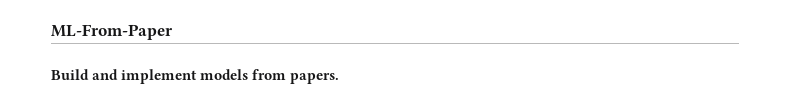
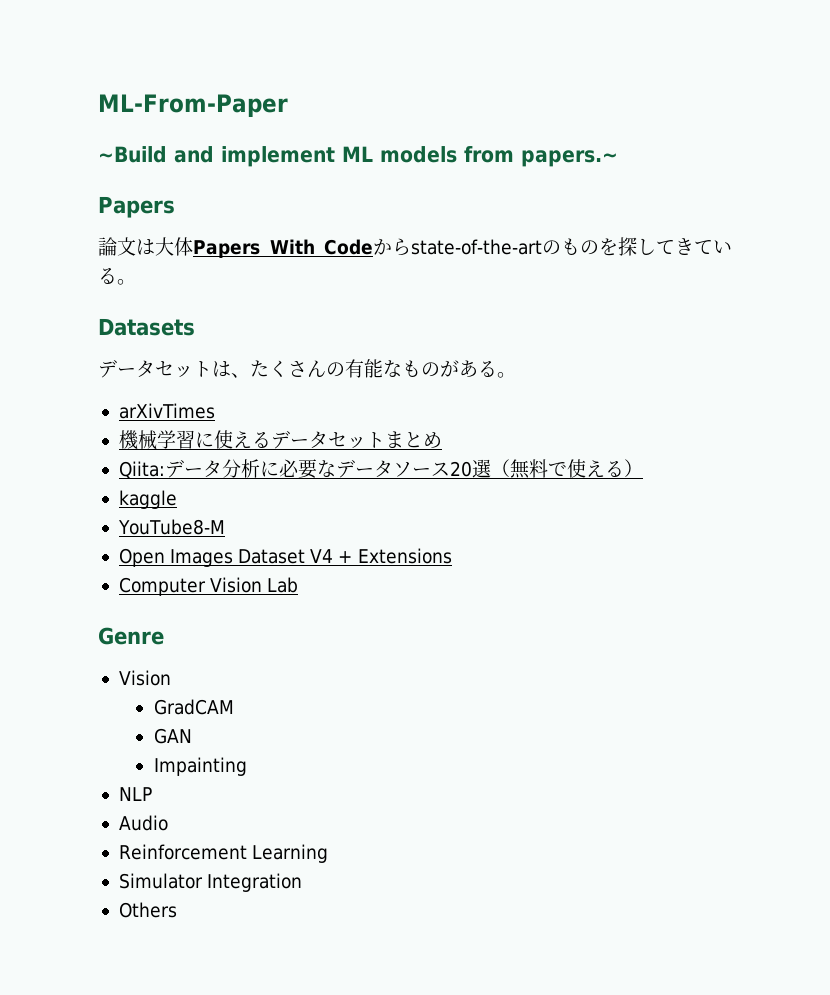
[51,69,89,80] Build -> [98,146,167,163] ~Build
(198, 76) none -> [342,146,373,162] ML
[290,73,340,84] papers. -> [521,150,618,167] [98,196,175,218] [98,237,732,258] [98,268,136,285] [98,318,195,336] [98,359,516,378] [118,403,215,419] [118,430,442,450] [118,459,643,479] [118,490,177,509] [117,519,225,535] [118,548,452,567] [118,577,299,596] [98,627,164,645] [118,670,171,686] [153,699,234,715] [153,728,192,744] [153,757,247,776] [118,787,152,801] [118,815,168,831] [118,844,329,863] [118,873,303,892] [118,902,177,918] papers.~ // Papers // 論文は大体Papers With Codeからstate-of-the-artのものを探してきている。 // Datasets // データセットは、たくさんの有能なものがある。 // arXivTimes // 機械学習に使えるデータセットまとめ // Qiita:データ分析に必要なデータソース20選（無料で使える） // kaggle // YouTube8-M // Open Images Dataset V4 + Extensions // Computer Vision Lab // Genre // Vision // GradCAM // GAN // Impainting // NLP // Audio // Reinforcement Learning // Simulator Integration // Others

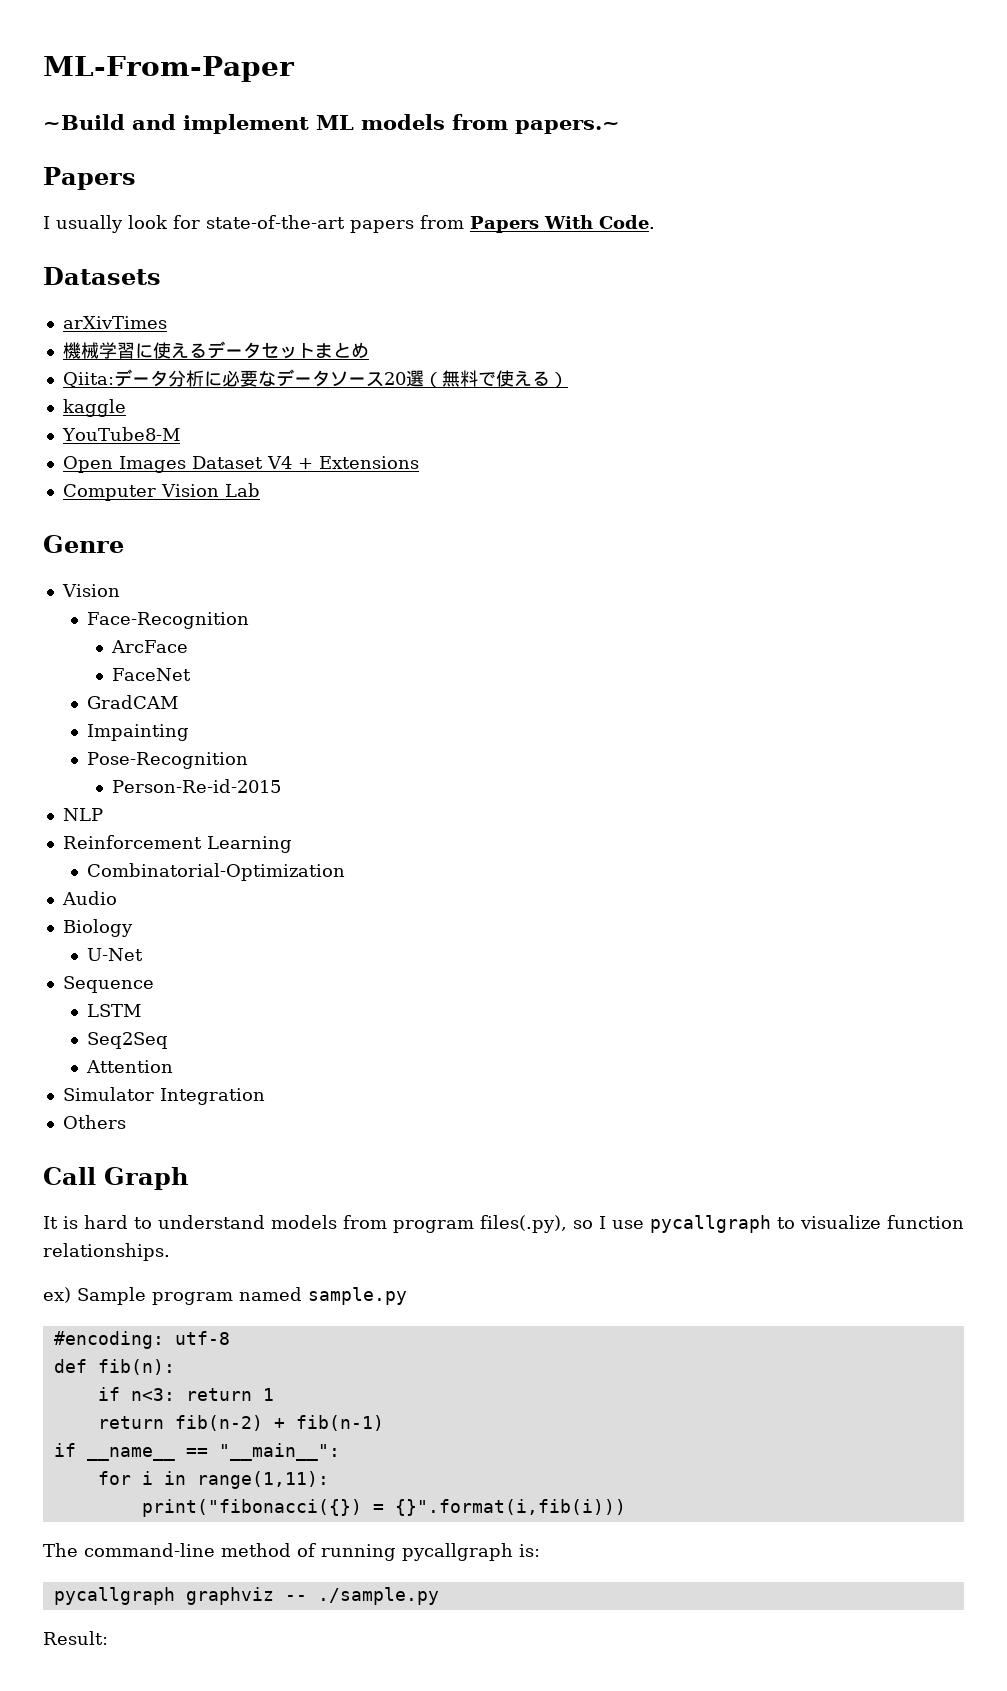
[98,237,732,258] [98,268,136,285] [98,318,195,336] [98,359,516,378] 論文は大体Papers With Codeからstate-of-the-artのものを探してきている。 // Datasets // データセットは、たくさんの有能なものがある。 -> [43,215,655,233] [43,267,161,285] I usually look for state-of-the-art papers from Papers With Code. // Datasets
(171, 678) none -> [87,612,250,629] [111,640,189,653] [112,668,192,681] // Face-Recognition // ArcFace // FaceNet
[153,728,192,744] // GAN -> (179, 702) none
(247, 766) none -> [87,752,249,769] [112,779,282,793] // Pose-Recognition // Person-Re-id-2015
[118,815,168,831] [118,844,329,863] [118,873,303,892] [118,902,177,918] Audio // Reinforcement Learning // Simulator Integration // Others -> [62,835,292,853] [87,863,346,881] [61,891,117,905] [62,919,133,937] [87,948,144,961] [62,976,154,993] [87,1004,142,1017] [87,1032,169,1049] [86,1060,174,1073] [62,1087,265,1105] [62,1115,126,1129] [43,1167,188,1190] [43,1215,964,1233] [43,1243,170,1261] [43,1287,407,1305] [53,1331,230,1349] [53,1359,175,1375] [97,1387,274,1401] [97,1415,384,1431] [53,1443,340,1461] [97,1471,329,1489] [141,1499,626,1517] [43,1543,540,1561] [53,1587,439,1605] [43,1631,108,1645] Reinforcement Learning // Combinatorial-Optimization // Audio // Biology // U-Net // Sequence // LSTM // Seq2Seq // Attention // Simulator Integration // Others // Call Graph // It is hard to understand models from program files(.py), so I use pycallgraph to visualize function relationships. // ex) Sample program named sample.py // #encoding: utf-8 // def fib(n): // if n<3: return 1 // return fib(n-2) + fib(n-1) // if __name__ == "__main__": // for i in range(1,11): // print("fibonacci({}) = {}".format(i,fib(i))) // The command-line method of running pycallgraph is: // pycallgraph graphviz -- ./sample.py // Result:

